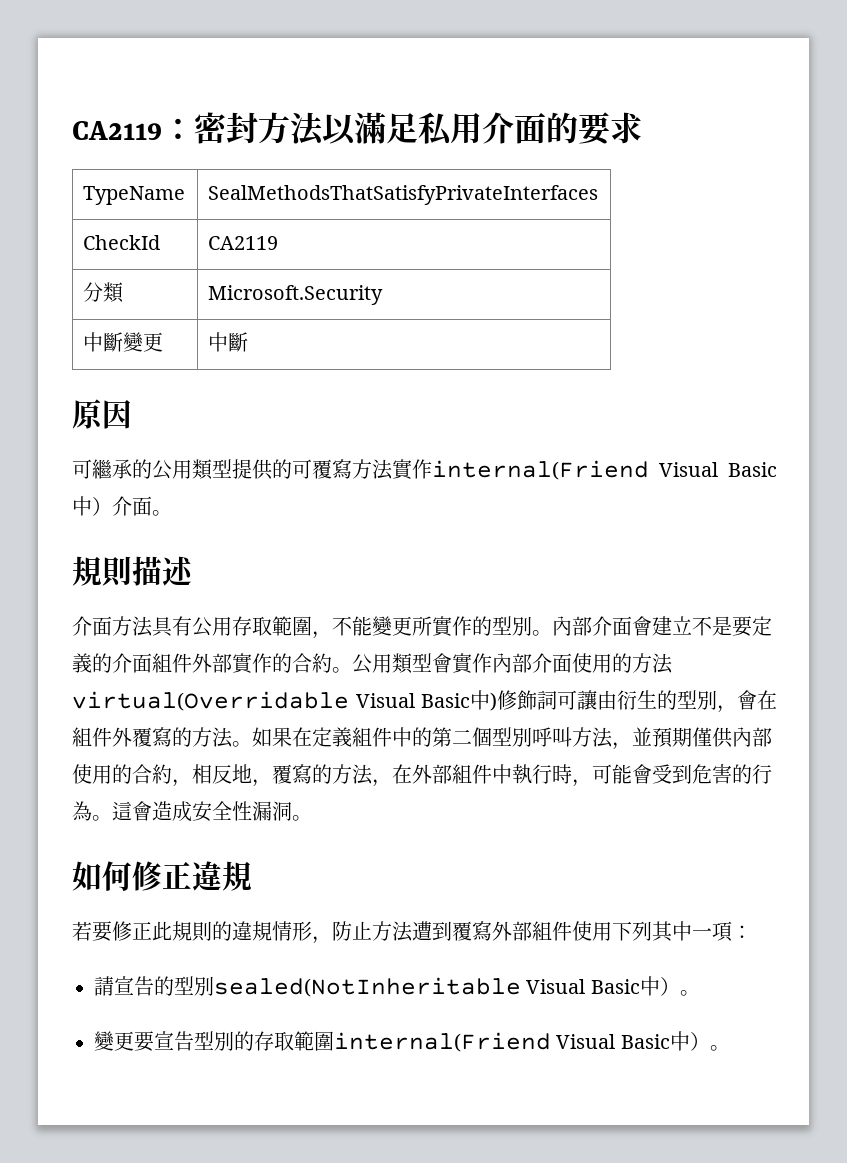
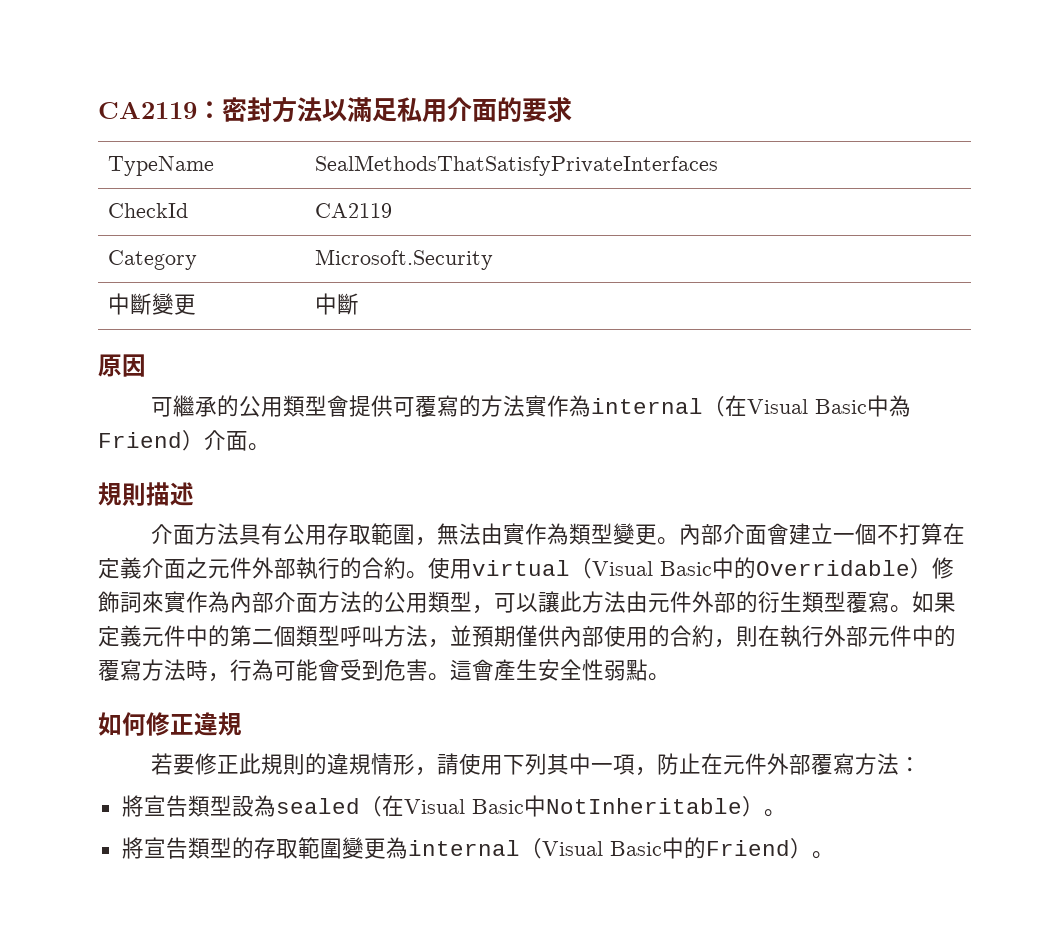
[83,282,125,303] 分類 -> [108,250,198,270] Category
[232,459,777,480] [72,496,92,516] 提供的可覆寫方法實作internal(Friend Visual Basic中 -> [326,395,911,417] [98,432,182,448] 會提供可覆寫的方法實作為internal（在Visual Basic中為Friend
[332,616,772,637] [72,653,673,674] [72,690,777,713] [72,727,372,748] 不能變更所實作的型別。內部介面會建立不是要定義的介面組件外部實作的合約。公用類型會實作內部介面使用的方法virtual(Overridable Visual Basic中)修飾詞可讓由衍生的型別，會在組件外覆寫的方法。如果在定義組 -> [436,523,965,545] [98,557,954,579] [98,591,956,614] [98,625,164,647] 無法由實作為類型變更。內部介面會建立一個不打算在定義介面之元件外部執行的合約。使用virtual（Visual Basic中的Overridable）修飾詞來實作為內部介面方法的公用類型，可以讓此方法由元件外部的衍生類型覆寫。如果定義元
[492,727,532,747] 型別 -> [296,625,340,647] 類型
[192,764,772,787] [72,801,292,822] 相反地，覆寫的方法，在外部組件中執行時，可能會受到危害的行為。這會造成安全性漏洞 -> [736,625,956,647] [98,659,648,682] 則在執行外部元件中的覆寫方法時，行為可能會受到危害。這會產生安全性弱點
[332,921,752,942] [94,976,660,997] 防止方法遭到覆寫外部組件使用下列其中一項： // 請宣告的型別sealed(NotInheritable Visual Basic中 -> [436,753,921,776] [121,795,742,817] 請使用下列其中一項，防止在元件外部覆寫方法： // 將宣告類型設為sealed（在Visual Basic中NotInheritable
[94,1031,690,1052] 變更要宣告型別的存取範圍internal(Friend Visual Basic中 -> [121,837,790,859] 將宣告類型的存取範圍變更為internal（Visual Basic中的Friend

